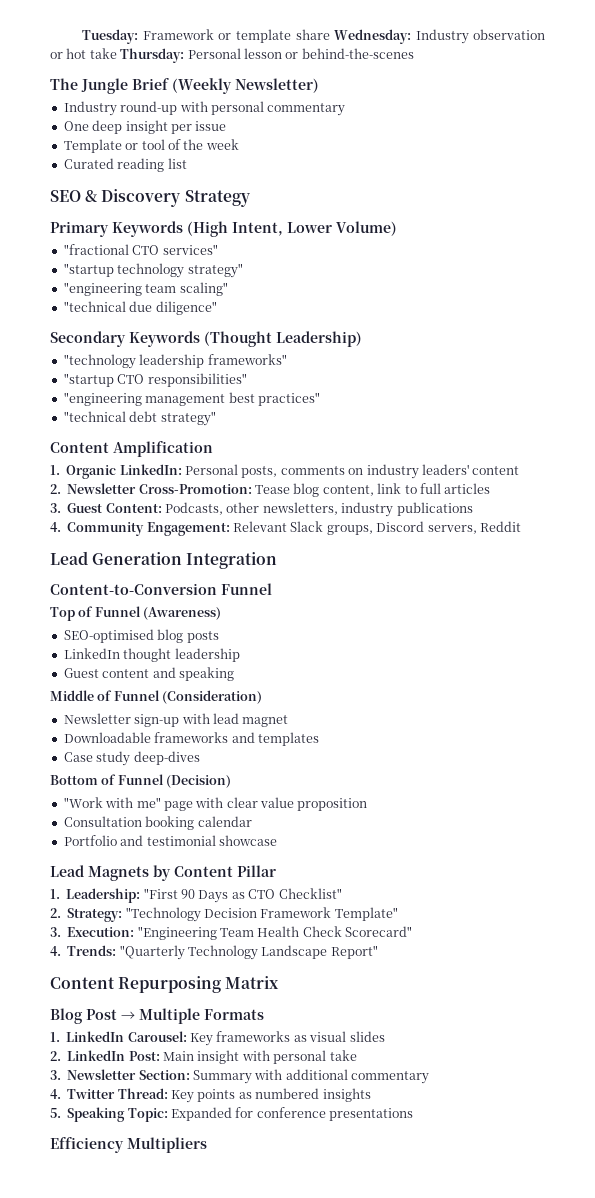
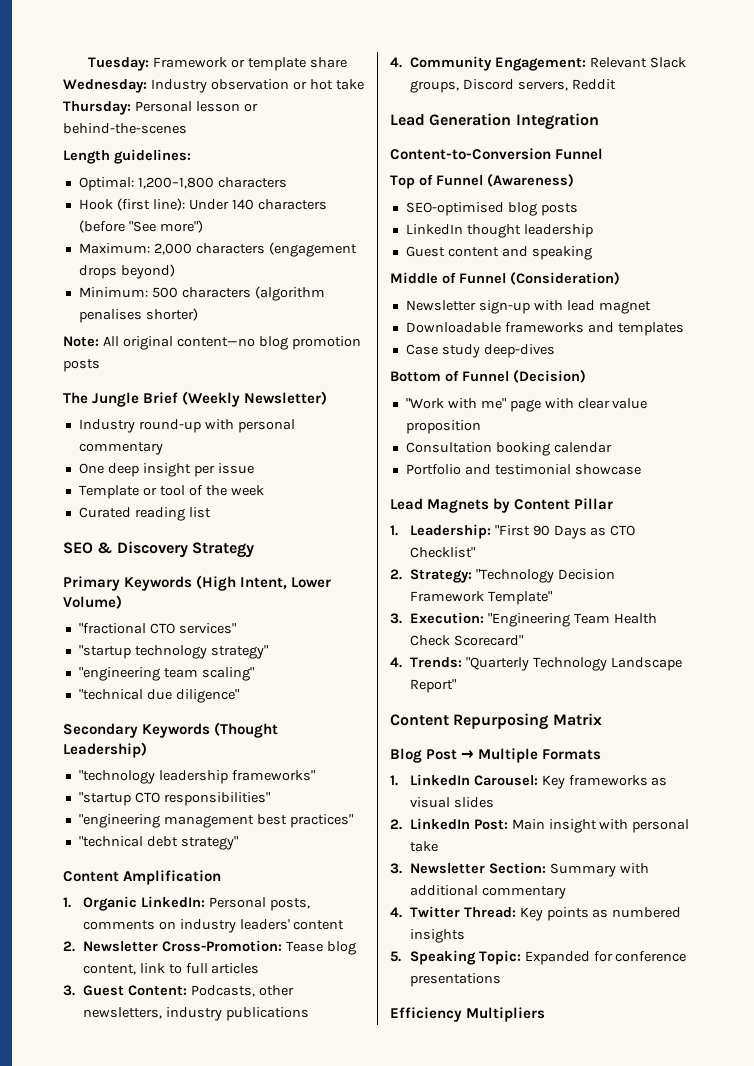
(414, 53) none -> [63,149,191,164] [78,177,287,191] [78,198,327,211] [78,220,203,233] [78,242,357,257] [78,264,175,279] [78,286,325,301] [78,308,198,323] [63,336,361,350] [63,359,100,372] // Length guidelines: // Optimal: 1,200–1,800 characters // Hook (first line): Under 140 characters (before "See more") // Maximum: 2,000 characters (engagement drops beyond) // Minimum: 500 characters (algorithm penalises shorter) // Note: All original content—no blog promotion posts

